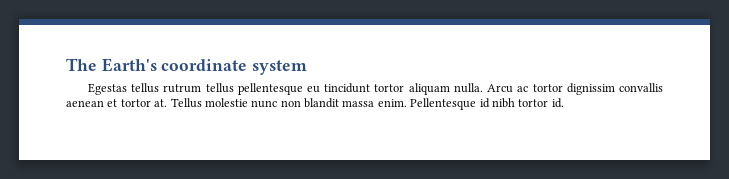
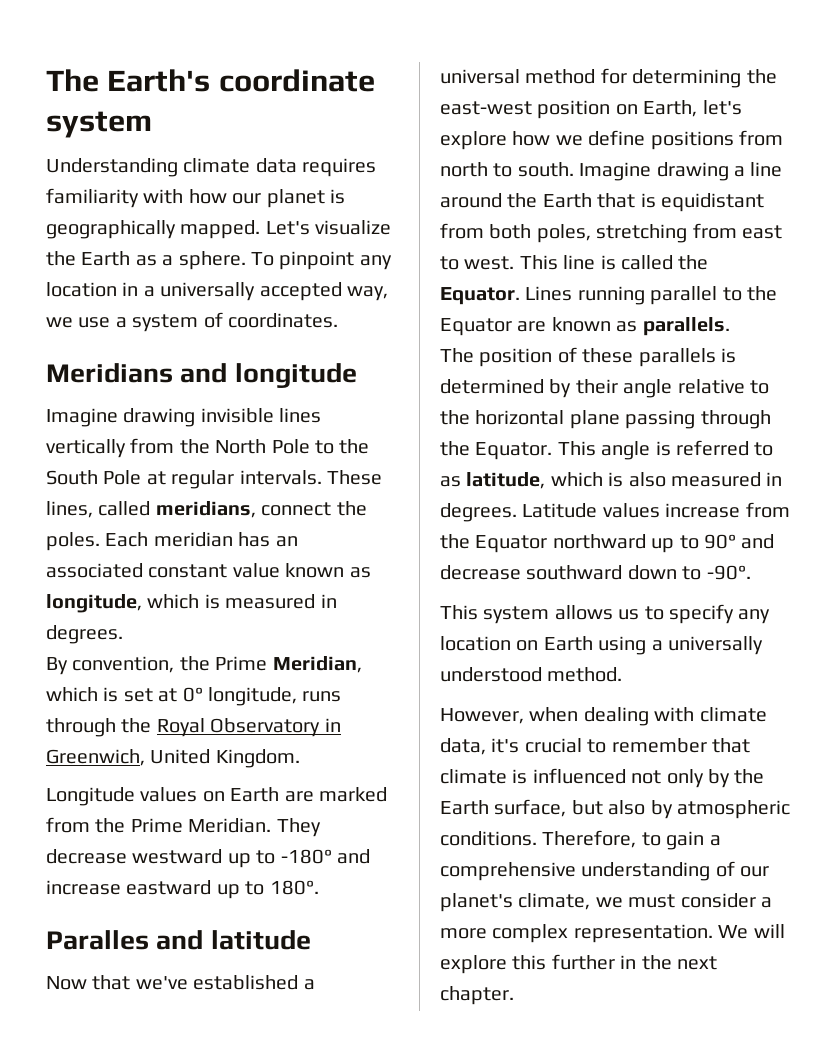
[87,83,664,95] [66,98,564,110] Egestas tellus rutrum tellus pellentesque eu tincidunt tortor aliquam nulla. Arcu ac tortor dignissim convallis aenean et tortor at. Tellus molestie nunc non blandit massa enim. Pellentesque id nibh tortor id. -> [46,158,377,177] [46,188,345,208] [46,220,392,239] [46,251,392,270] [46,282,388,301] [46,312,338,332] [46,363,357,388] [46,408,322,427] [46,438,370,458] [46,470,382,489] [46,501,367,518] [46,532,298,551] [46,563,371,578] [46,594,337,613] [46,625,123,644] [46,656,362,675] [46,687,342,706] [46,718,341,737] [46,749,300,768] [46,787,387,806] [46,817,321,837] [46,849,370,868] [46,880,319,899] [46,930,311,950] [46,975,315,990] [440,68,777,88] [440,100,742,119] [440,130,783,150] [440,162,783,181] [440,193,764,212] [440,223,782,243] [440,255,709,270] [440,286,777,305] [440,317,730,336] [440,347,736,367] [440,379,769,398] [440,410,771,429] [440,440,774,460] [440,472,783,489] [440,502,790,522] [440,534,775,553] [440,565,751,580] [440,604,771,624] [440,636,763,655] [440,667,623,682] [440,707,767,726] [440,738,750,755] [440,768,765,788] [440,799,790,819] [440,830,721,850] [440,861,770,881] [440,893,772,912] [440,924,785,943] [440,954,717,974] [440,986,514,1005] Understanding climate data requires familiarity with how our planet is geographically mapped. Let's visualize the Earth as a sphere. To pinpoint any location in a universally accepted way, we use a system of coordinates. // Meridians and longitude // Imagine drawing invisible lines vertically from the North Pole to the South Pole at regular intervals. These lines, called meridians, connect the poles. Each meridian has an associated constant value known as longitude, which is measured in degrees. // By convention, the Prime Meridian, which is set at 0° longitude, runs through the Royal Observatory in Greenwich, United Kingdom. // Longitude values on Earth are marked from the Prime Meridian. They decrease westward up to -180° and increase eastward up to 180°. // Paralles and latitude // Now that we've established a universal method for determining the east-west position on Earth, let's explore how we define positions from north to south. Imagine drawing a line around the Earth that is equidistant from both poles, stretching from east to west. This line is called the Equator. Lines running parallel to the Equator are known as parallels. // The position of these parallels is determined by their angle relative to the horizontal plane passing through the Equator. This angle is referred to as latitude, which is also measured in degrees. Latitude values increase from the Equator northward up to 90° and decrease southward down to -90°. // This system allows us to specify any location on Earth using a universally understood method. // However, when dealing with climate data, it's crucial to remember that climate is influenced not only by the Earth surface, but also by atmospheric conditions. Therefore, to gain a comprehensive understanding of our planet's climate, we must consider a more complex representation. We will explore this further in the next chapter.

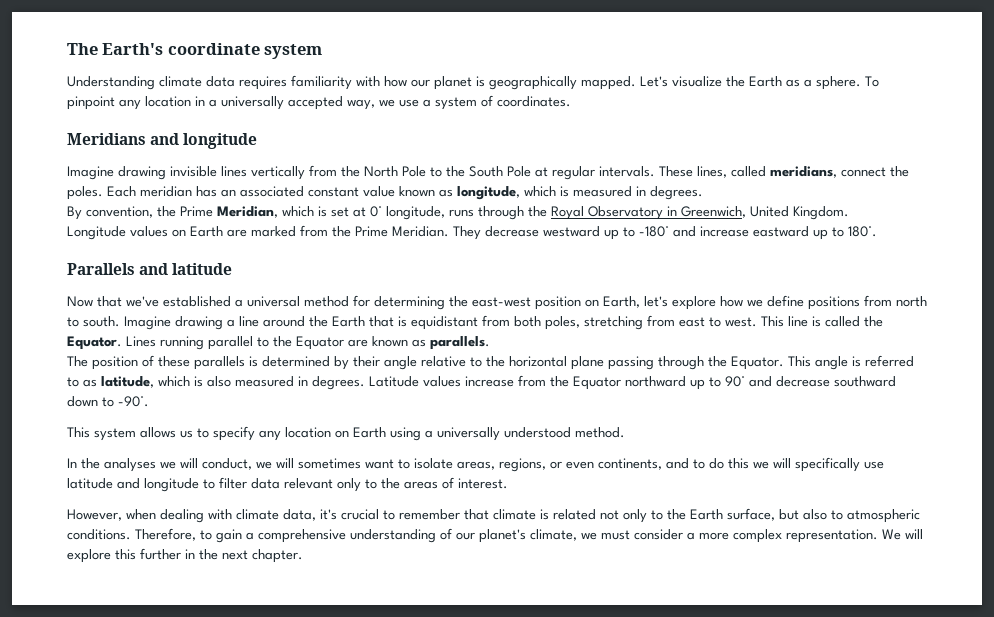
[46,930,149,950] Paralles -> [67,263,135,275] Parallels
(623, 674) none -> [67,457,884,472] [67,477,508,492] // In the analyses we will conduct, we will sometimes want to isolate areas, regions, or even continents, and to do this we will specifically use latitude and longitude to filter data relevant only to the areas of interest.
[532,768,626,784] influenced -> [553,509,596,520] related
[708,769,730,788] by -> [651,510,663,520] to
[650,800,673,819] by -> [831,510,843,520] to

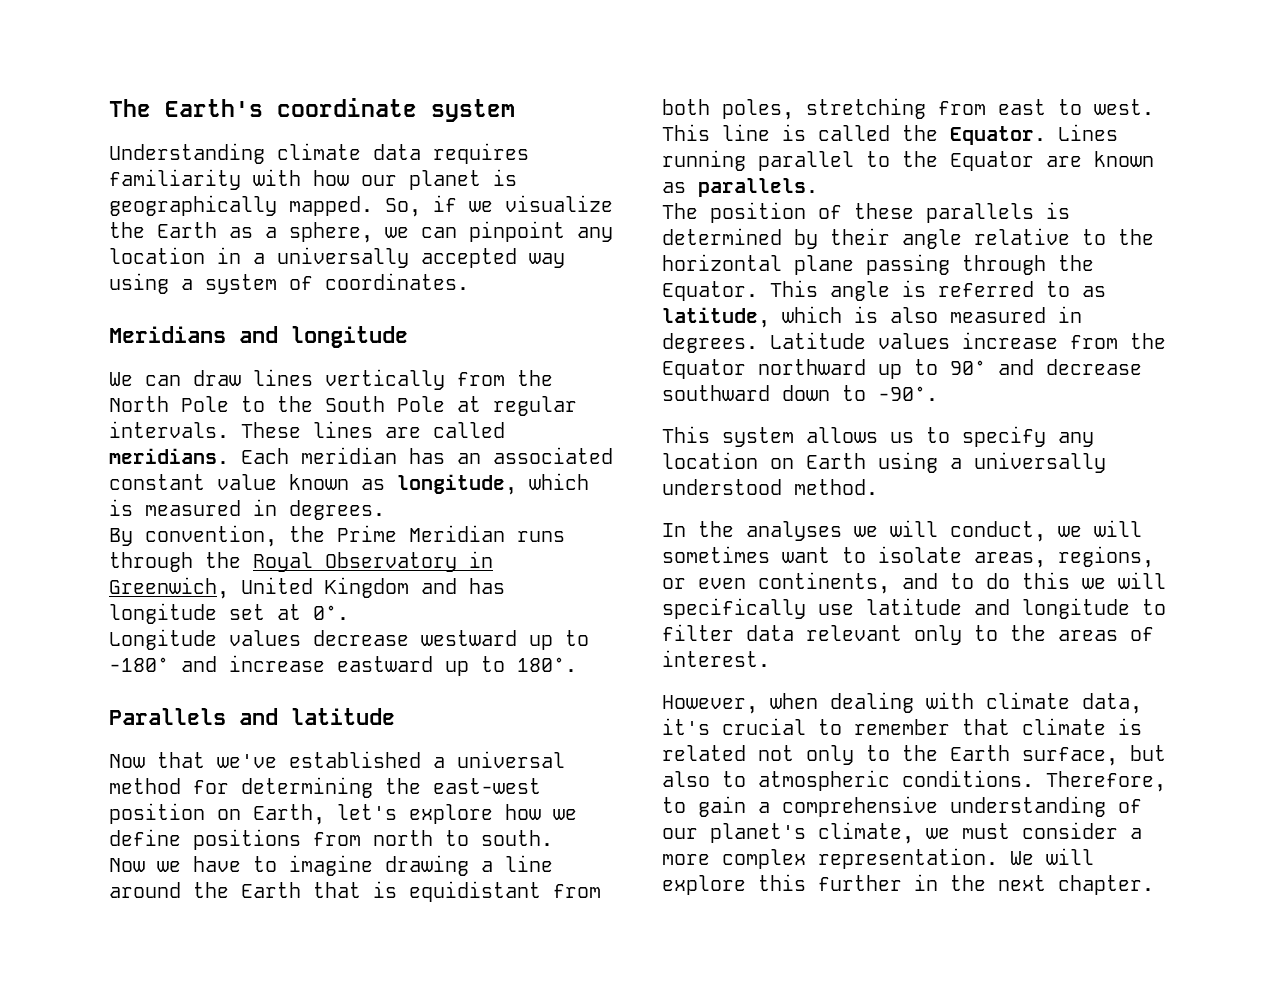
[640,76,668,87] Let's -> [385,195,493,217] So, if we
[816,76,879,90] sphere. To -> [289,222,457,243] sphere, we can
[347,99,419,110] way, we use -> [529,253,565,268] [109,273,169,294] way using
[67,166,217,180] Imagine drawing invisible -> [109,370,241,386] We can draw
[697,166,909,178] [67,186,103,200] lines, called meridians, connect the poles. -> [313,421,505,438] [109,448,229,464] lines are called meridians.
[217,206,445,220] Meridian, which is set at 0° longitude, -> [409,525,505,542] Meridian
[793,206,849,220] [67,225,481,240] Kingdom. // Longitude values on Earth are marked from the Prime Meridian. They -> [325,577,505,598] [109,603,349,624] [109,629,301,650] Kingdom and has longitude set at 0°. // Longitude values
[124,316,171,330] Imagine -> [109,855,373,876] // Now we have to imagine

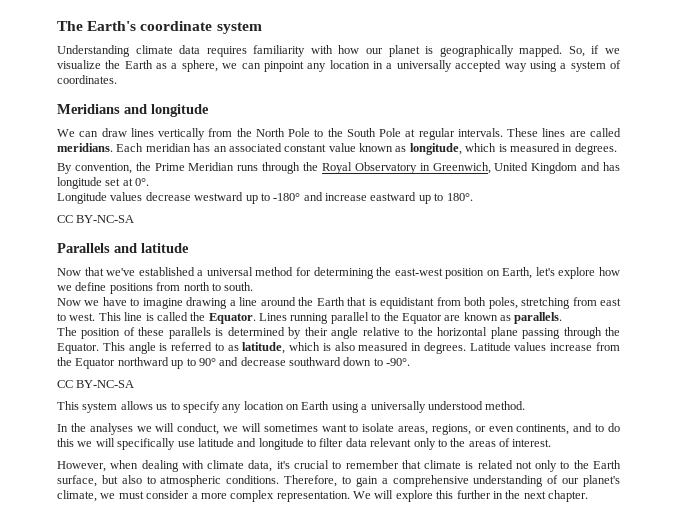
(577, 664) none -> [57,215,135,223] // CC BY-NC-SA
(938, 393) none -> [57,380,135,388] // CC BY-NC-SA

